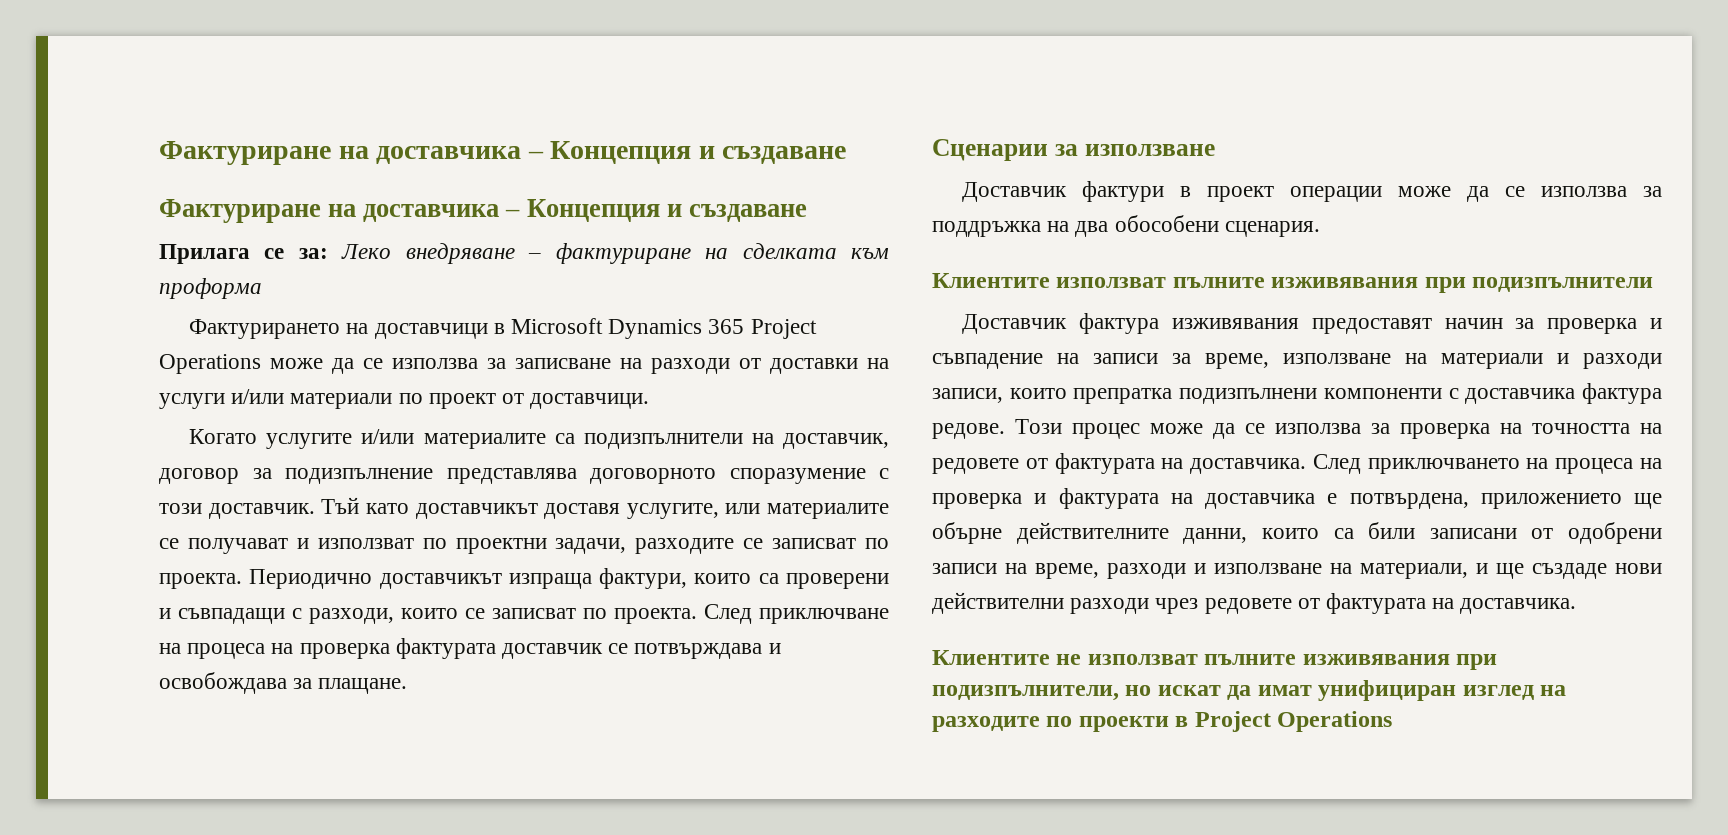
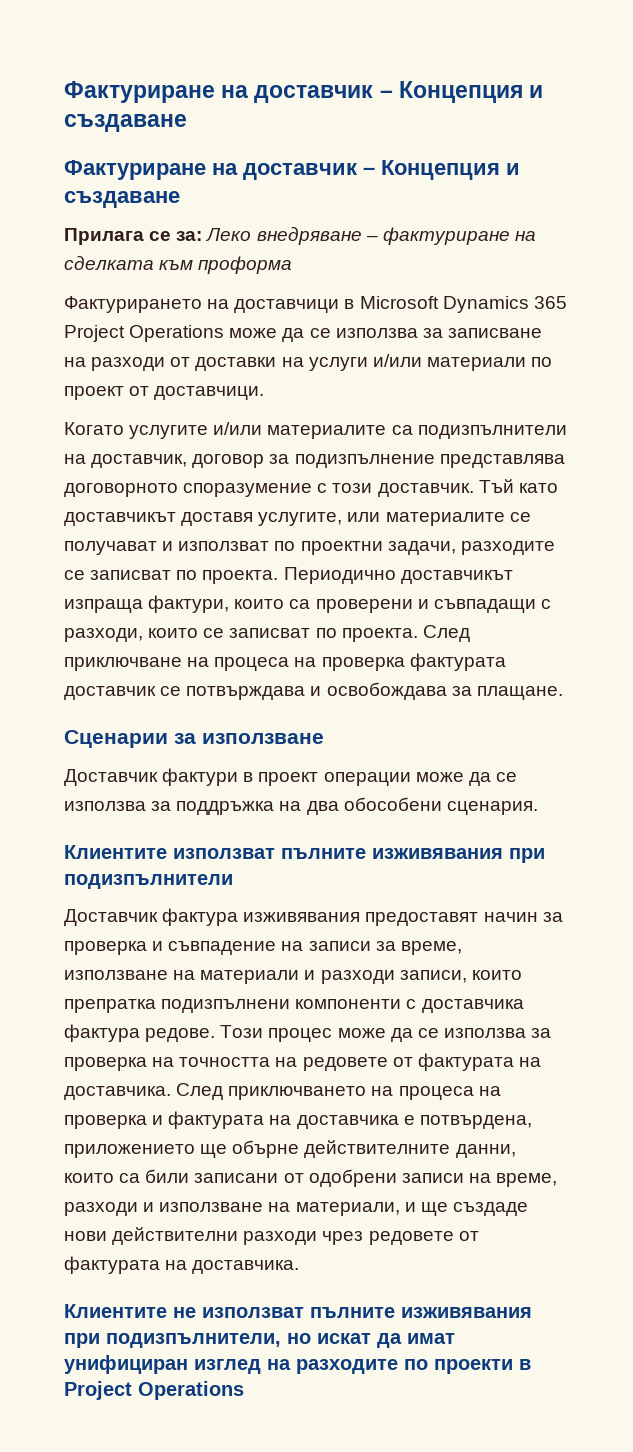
[159,141,522,165] Фактуриране на доставчика -> [64,81,374,103] Фактуриране на доставчик
[363,204,500,222] доставчика -> [243,163,358,180] доставчик

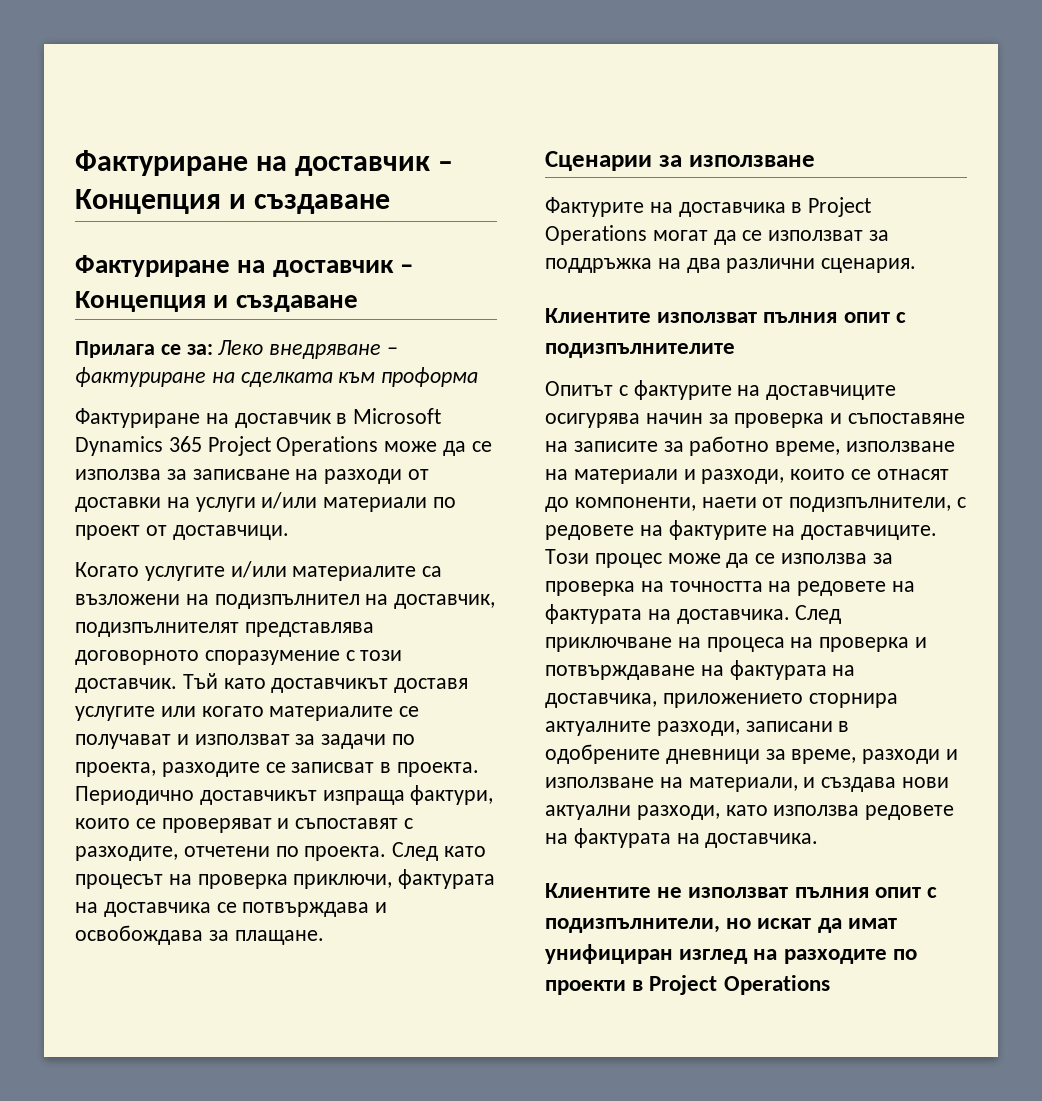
[64,296,340,313] Фактурирането на доставчици -> [75,408,331,428] Фактуриране на доставчик
[417,425,567,439] [64,454,435,468] подизпълнители на доставчик, договор за подизпълнение -> [75,594,496,609] [75,622,239,637] възложени на подизпълнител на доставчик, подизпълнителят
[258,512,381,526] услугите, или -> [75,706,264,721] услугите или когато
[274,541,456,555] по проектни задачи, -> [295,734,416,749] [75,762,156,777] за задачи по проекта,
[176,570,198,580] по -> [380,762,392,773] в
[289,599,551,613] [64,625,470,642] [64,653,506,671] [64,686,156,700] са проверени и съвпадащи с разходи, които се записват по проекта. След приключване на процеса на проверка фактурата доставчик -> [135,818,414,833] [75,842,487,861] [75,869,496,889] [75,902,211,917] се проверяват и съпоставят с разходите, отчетени по проекта. След като процесът на проверка приключи, фактурата на доставчика
[64,768,517,786] [64,801,146,811] Доставчик фактури в проект операции може да се използва -> [545,197,872,217] [545,225,864,245] Фактурите на доставчика в Project Operations могат да се използват
[343,797,442,811] обособени -> [726,258,816,273] различни
[281,848,545,863] [64,874,233,889] [64,908,563,926] [64,941,396,955] пълните изживявания при подизпълнители // Доставчик фактура изживявания предоставят начин за проверка и съвпадение на записи за -> [763,312,906,323] [545,343,735,358] [545,380,897,400] [545,413,966,428] [545,436,770,456] пълния опит с подизпълнителите // Опитът с фактурите на доставчиците осигурява начин за проверка и съпоставяне на записите за работно
[320,970,522,984] [64,999,524,1013] [64,1024,216,1042] разходи записи, които препратка подизпълнени компоненти с доставчика фактура редове. -> [701,469,949,484] [545,497,967,512] [545,520,938,540] разходи, които се отнасят до компоненти, наети от подизпълнители, с редовете на фактурите на доставчиците.
[392,1057,413,1067] от -> [892,581,916,592] на
[228,1086,367,1100] приключването -> [545,637,672,652] приключване
[168,1111,532,1129] [64,1140,516,1158] [64,1169,491,1187] фактурата на доставчика е потвърдена, приложението ще обърне действителните данни, които са били записани от одобрени записи на -> [545,660,856,680] [545,693,898,708] [545,721,850,736] [545,744,786,764] потвърждаване на фактурата на доставчика, приложението сторнира актуалните разходи, записани в одобрените дневници за
[420,1202,528,1216] [64,1227,479,1245] ще създаде нови действителни разходи чрез редовете от -> [821,777,950,792] [545,805,955,820] [545,833,568,844] създава нови актуални разходи, като използва редовете на
[310,1307,532,1318] [64,1333,100,1348] пълните изживявания при -> [794,887,938,898] пълния опит с

